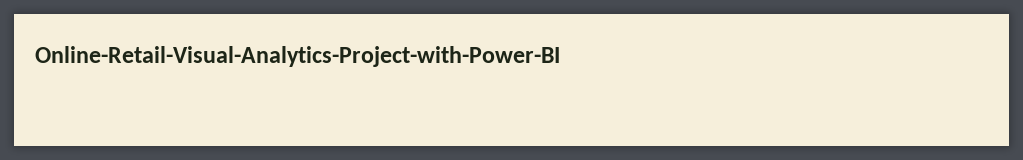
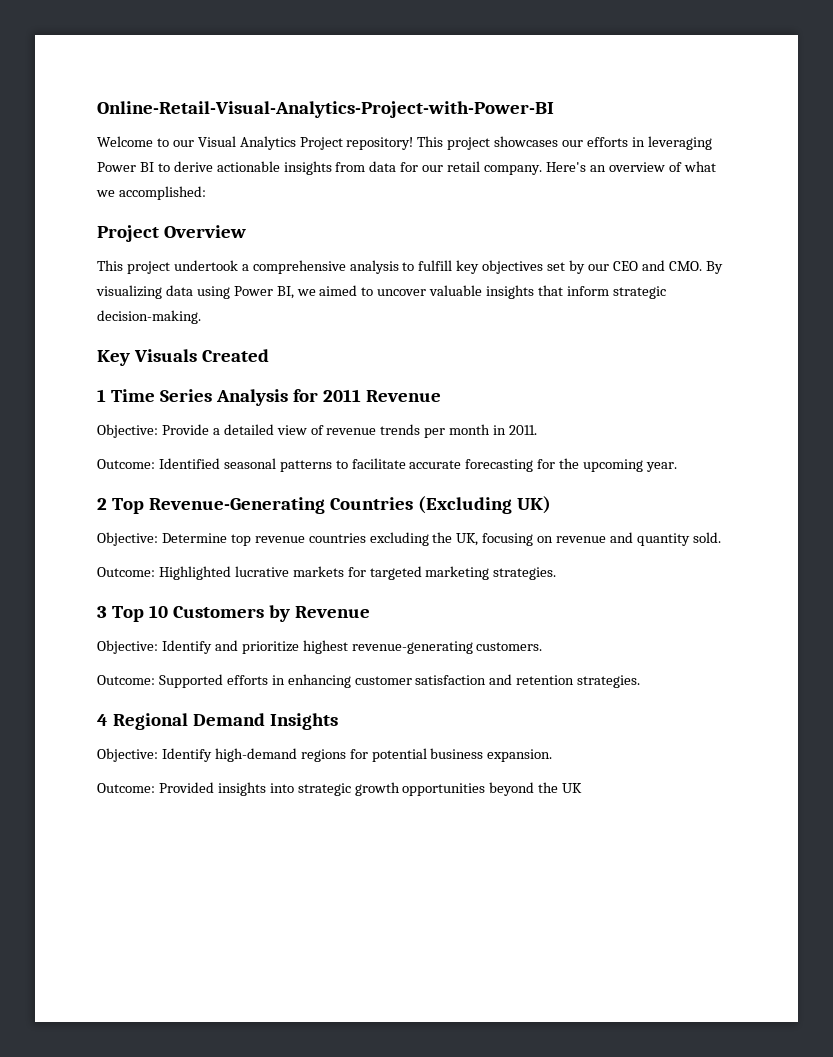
(560, 56) none -> [97,136,712,150] [97,161,716,175] [96,186,206,200] [97,225,246,242] [97,260,723,274] [96,285,666,299] [97,310,201,324] [97,349,269,366] [97,389,441,406] [97,424,538,438] [97,458,678,472] [97,496,551,514] [97,532,721,546] [97,566,557,580] [97,605,370,622] [97,640,543,654] [97,674,641,688] [97,713,338,730] [97,748,553,762] [97,782,583,796] // Welcome to our Visual Analytics Project repository! This project showcases our efforts in leveraging Power BI to derive actionable insights from data for our retail company. Here's an overview of what we accomplished: // Project Overview // This project undertook a comprehensive analysis to fulfill key objectives set by our CEO and CMO. By visualizing data using Power BI, we aimed to uncover valuable insights that inform strategic decision-making. // Key Visuals Created // 1 Time Series Analysis for 2011 Revenue // Objective: Provide a detailed view of revenue trends per month in 2011. // Outcome: Identified seasonal patterns to facilitate accurate forecasting for the upcoming year. // 2 Top Revenue-Generating Countries (Excluding UK) // Objective: Determine top revenue countries excluding the UK, focusing on revenue and quantity sold. // Outcome: Highlighted lucrative markets for targeted marketing strategies. // 3 Top 10 Customers by Revenue // Objective: Identify and prioritize highest revenue-generating customers. // Outcome: Supported efforts in enhancing customer satisfaction and retention strategies. // 4 Regional Demand Insights // Objective: Identify high-demand regions for potential business expansion. // Outcome: Provided insights into strategic growth opportunities beyond the UK

